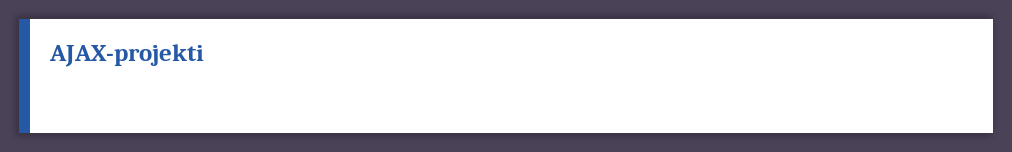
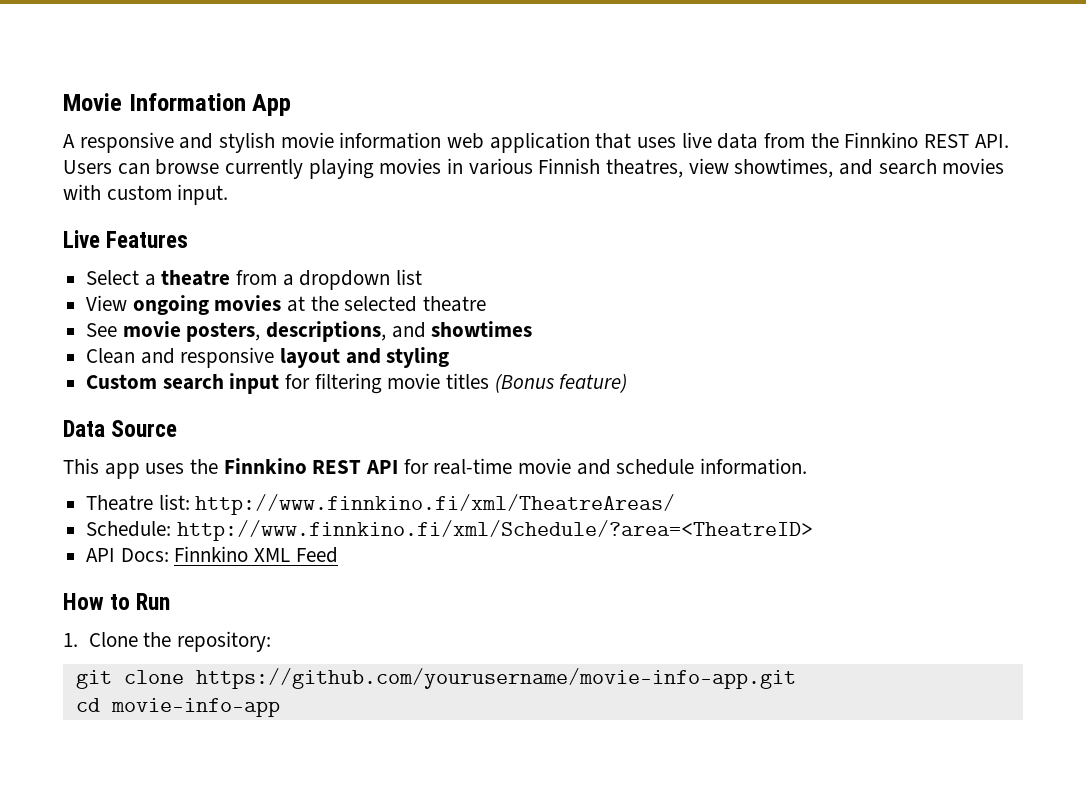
[49,44,204,67] AJAX-projekti -> [63,93,292,116] [63,132,1009,153] [63,158,1005,179] [63,184,229,205] [63,230,189,248] [86,269,423,290] [86,295,487,315] [86,321,533,342] [86,347,450,368] [86,373,628,394] [63,420,178,437] [63,458,808,479] [86,494,676,515] [86,520,813,541] [86,546,338,563] [63,593,171,610] [63,631,271,652] [75,668,796,689] [75,698,280,717] Movie Information App // A responsive and stylish movie information web application that uses live data from the Finnkino REST API. Users can browse currently playing movies in various Finnish theatres, view showtimes, and search movies with custom input. // Live Features // Select a theatre from a dropdown list // View ongoing movies at the selected theatre // See movie posters, descriptions, and showtimes // Clean and responsive layout and styling // Custom search input for filtering movie titles (Bonus feature) // Data Source // This app uses the Finnkino REST API for real-time movie and schedule information. // Theatre list: http://www.finnkino.fi/xml/TheatreAreas/ // Schedule: http://www.finnkino.fi/xml/Schedule/?area=<TheatreID> // API Docs: Finnkino XML Feed // How to Run // 1. Clone the repository: // git clone https://github.com/yourusername/movie-info-app.git // cd movie-info-app

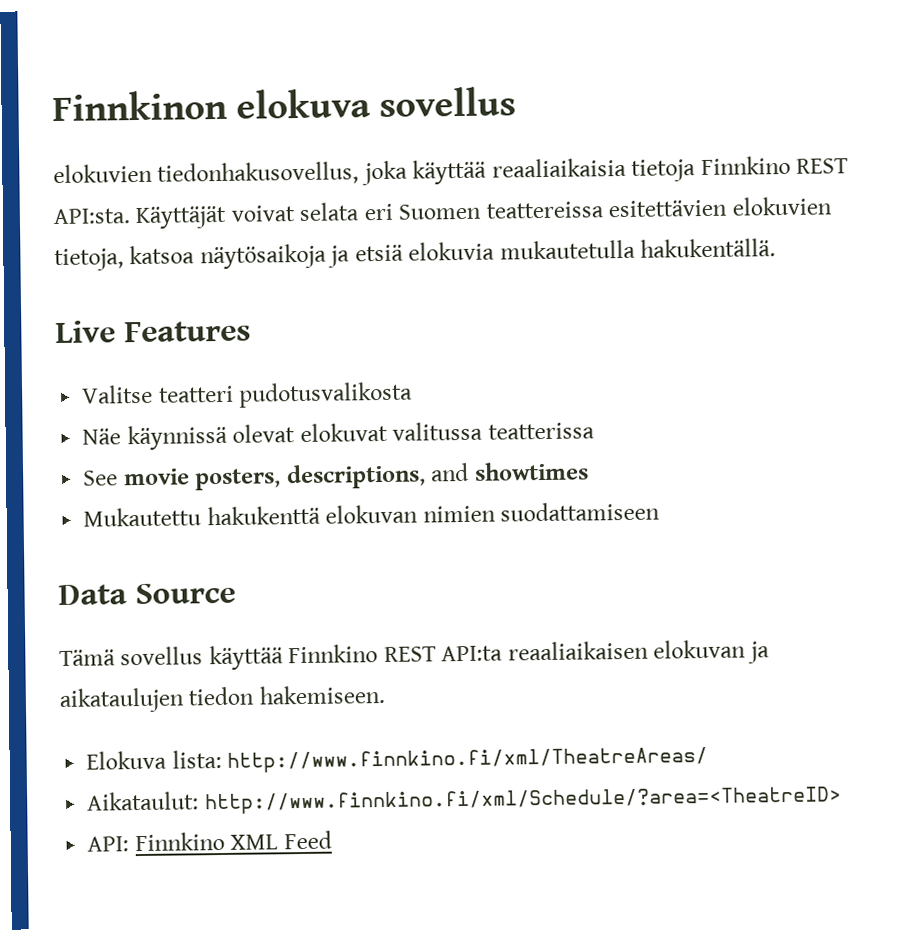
[63,93,292,116] [63,132,1009,153] [63,158,1005,179] [63,184,229,205] [63,230,189,248] [86,269,423,290] [86,295,487,315] Movie Information App // A responsive and stylish movie information web application that uses live data from the Finnkino REST API. Users can browse currently playing movies in various Finnish theatres, view showtimes, and search movies with custom input. // Live Features // Select a theatre from a dropdown list // View ongoing movies at the selected theatre -> [52,86,517,122] [53,155,849,186] [53,196,832,230] [54,238,777,272] [55,320,251,344] [81,381,414,408] [82,421,595,451] Finnkinon elokuva sovellus // elokuvien tiedonhakusovellus, joka käyttää reaaliaikaisia tietoja Finnkino REST API:sta. Käyttäjät voivat selata eri Suomen teattereissa esitettävien elokuvien tietoja, katsoa näytösaikoja ja etsiä elokuvia mukautetulla hakukentällä. // Live Features // Valitse teatteri pudotusvalikosta // Näe käynnissä olevat elokuvat valitussa teatterissa
[86,347,450,368] [86,373,628,394] [63,420,178,437] [63,458,808,479] [86,494,190,511] Clean and responsive layout and styling // Custom search input for filtering movie titles (Bonus feature) // Data Source // This app uses the Finnkino REST API for real-time movie and schedule information. // Theatre list: -> [83,501,661,527] [58,582,236,606] [59,639,770,671] [59,684,385,713] [86,750,222,770] Mukautettu hakukenttä elokuvan nimien suodattamiseen // Data Source // Tämä sovellus käyttää Finnkino REST API:ta reaaliaikaisen elokuvan ja aikataulujen tiedon hakemiseen. // Elokuva lista:
[86,521,172,537] Schedule: -> [87,791,200,811] Aikataulut:
[86,548,169,562] API Docs: -> [87,836,130,852] API:
[63,593,171,610] [63,631,271,652] [75,668,796,689] [75,698,280,717] // How to Run // 1. Clone the repository: // git clone https://github.com/yourusername/movie-info-app.git // cd movie-info-app -> (332, 840) none

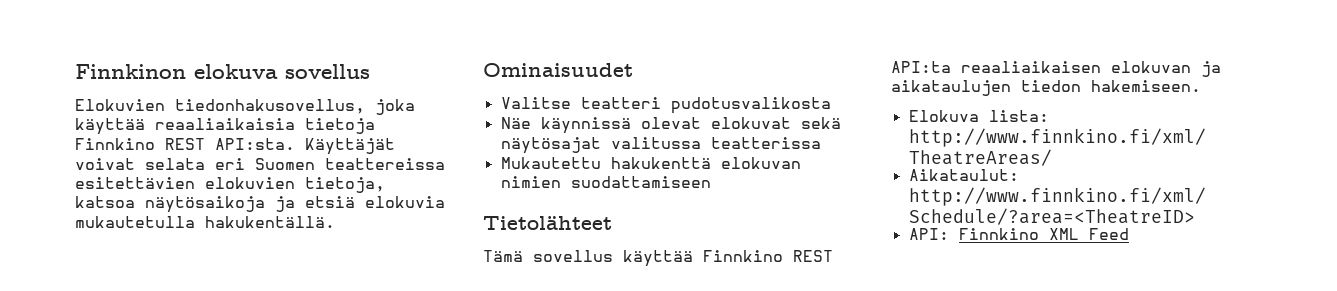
[53,163,153,184] elokuvien -> [75,99,165,111] Elokuvien
[55,320,251,344] Live Features -> [483,63,633,77] Ominaisuudet
(388, 432) none -> [800,117,841,129] [500,137,601,154] sekä näytösajat
[83,461,589,491] // See movie posters, descriptions, and showtimes -> (821, 143) none
[58,582,236,606] Data Source -> [483,216,612,230] Tietolähteet

